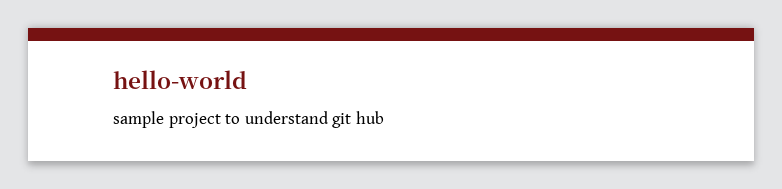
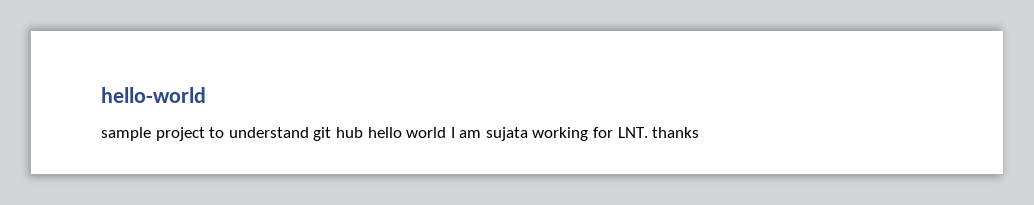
(384, 117) none -> [367,127,700,141] hello world I am sujata working for LNT. thanks

